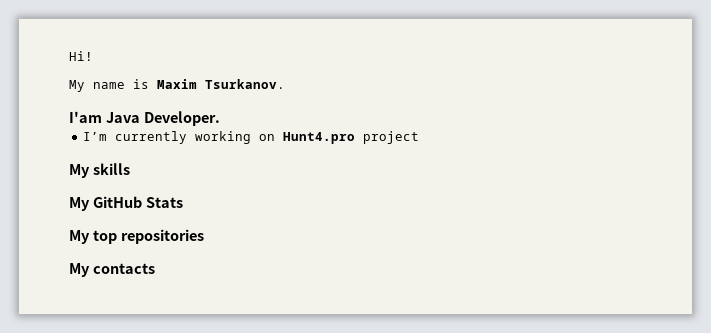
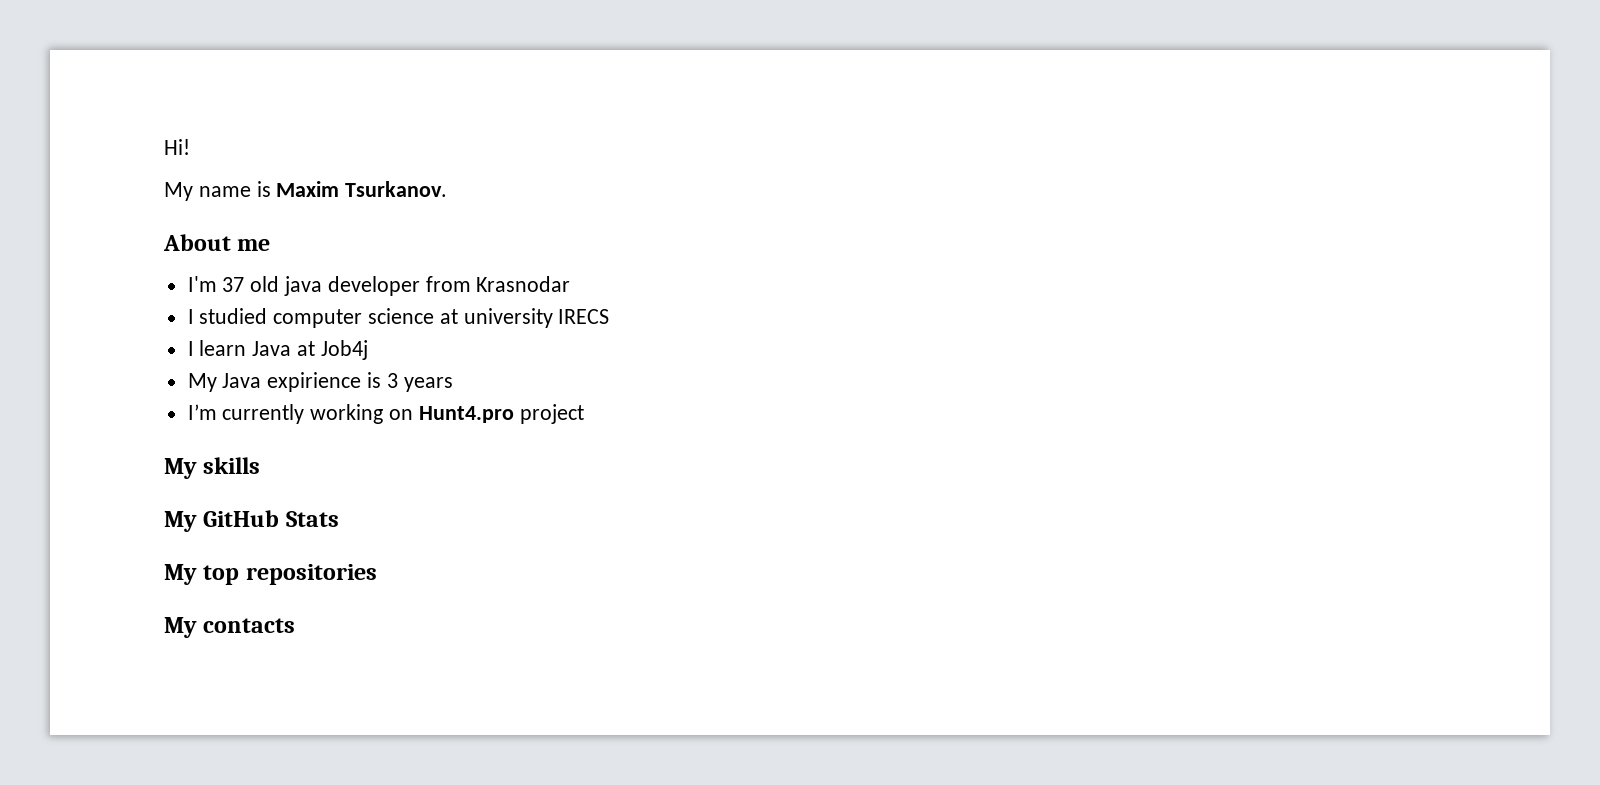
[69,111,220,126] I'am Java Developer. -> [163,234,271,251] [187,276,571,296] [187,308,610,328] [187,340,368,360] [187,372,453,392] About me // I'm 37 old java developer from Krasnodar // I studied computer science at university IRECS // I learn Java at Job4j // My Java expirience is 3 years

